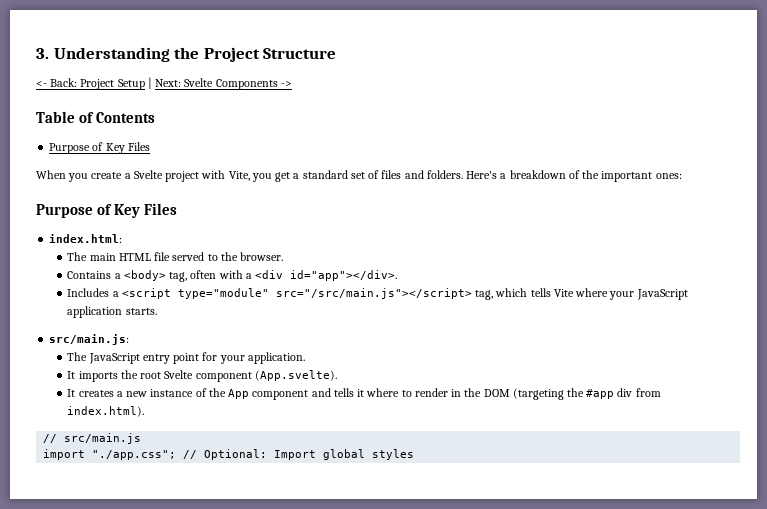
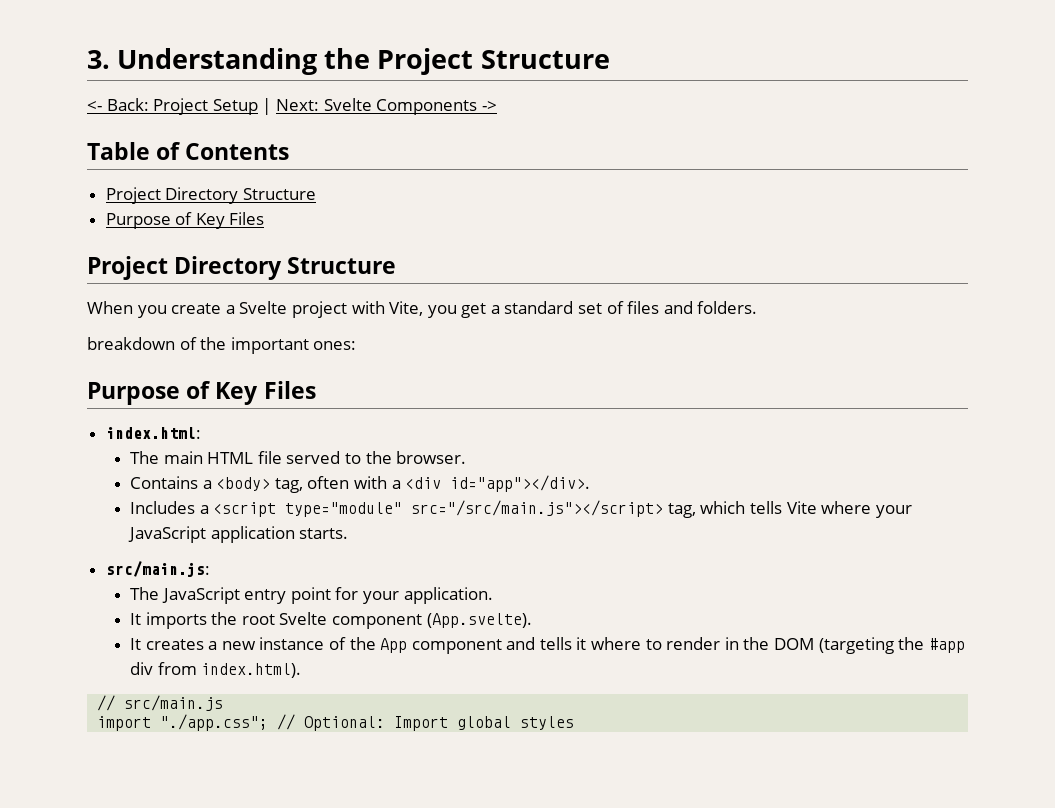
[49,142,150,154] // Purpose of Key Files -> [105,187,316,204] [105,212,265,229] [87,256,397,280] // Project Directory Structure // Purpose of Key Files // Project Directory Structure
[466,171,507,179] Here's a -> (758, 307) //

